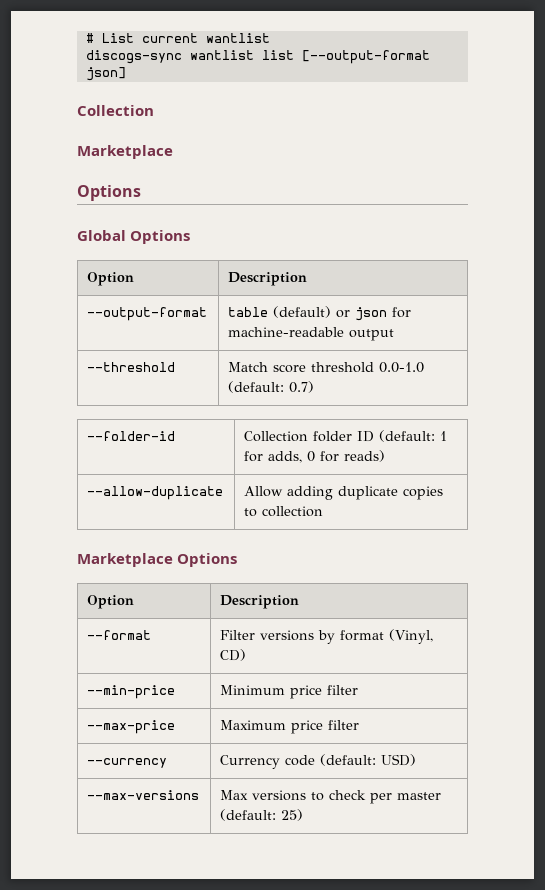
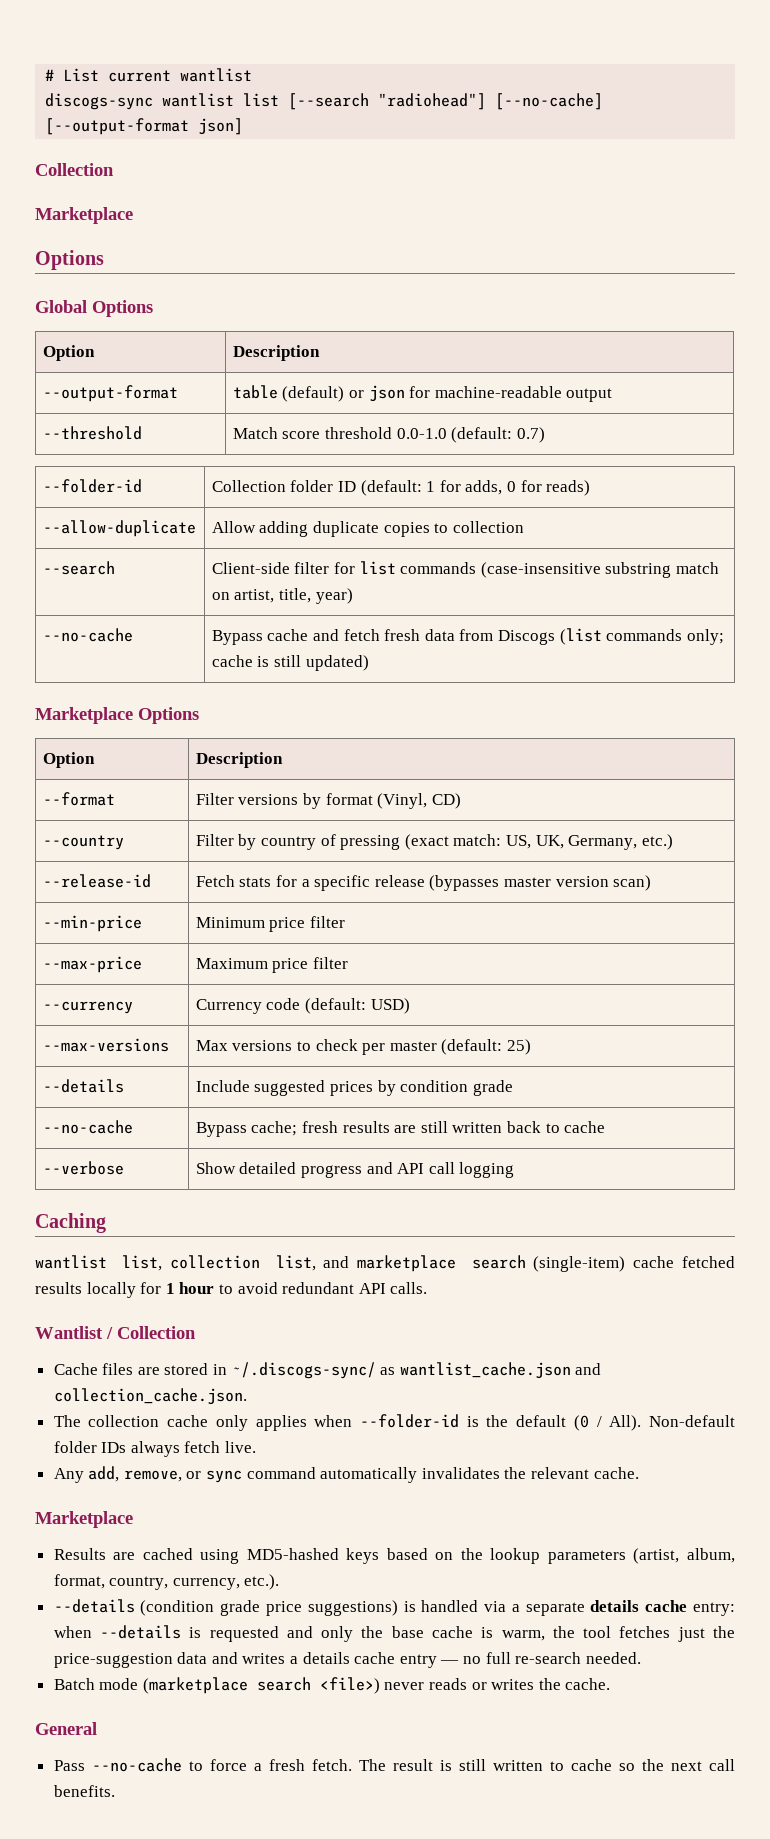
(294, 55) none -> [288,93,604,110] [--search "radiohead"] [--no-cache]
(324, 511) none -> [42,561,115,575] [211,561,719,578] [211,588,353,604] [42,628,133,642] [211,628,724,645] [211,655,369,671] // --search | Client-side filter for list commands (case-insensitive substring match on artist, title, year) // --no-cache | Bypass cache and fetch fresh data from Discogs (list commands only; cache is still updated)
(247, 655) none -> [42,835,124,850] [195,834,673,850] [42,874,151,888] [195,875,652,891] // --country | Filter by country of pressing (exact match: US, UK, Germany, etc.) // --release-id | Fetch stats for a specific release (bypasses master version scan)
(304, 815) none -> [42,1079,124,1093] [195,1080,513,1096] [42,1120,133,1134] [195,1121,606,1137] [42,1161,124,1175] [195,1162,515,1178] [35,1213,106,1233] [35,1255,735,1272] [35,1282,428,1298] [35,1326,196,1339] [53,1362,602,1379] [53,1388,247,1405] [53,1414,735,1431] [53,1441,257,1457] [53,1466,639,1483] [35,1511,133,1528] [53,1548,735,1564] [53,1574,280,1590] [53,1599,735,1616] [53,1625,735,1642] [53,1652,641,1668] [53,1677,611,1694] [35,1722,97,1735] [53,1758,735,1772] [53,1785,115,1797] // --details | Include suggested prices by condition grade // --no-cache | Bypass cache; fresh results are still written back to cache // --verbose | Show detailed progress and API call logging // Caching // wantlist list, collection list, and marketplace search (single-item) cache fetched results locally for 1 hour to avoid redundant API calls. // Wantlist / Collection // Cache files are stored in ~/.discogs-sync/ as wantlist_cache.json and collection_cache.json. // The collection cache only applies when --folder-id is the default (0 / All). Non-default folder IDs always fetch live. // Any add, remove, or sync command automatically invalidates the relevant cache. // Marketplace // Results are cached using MD5-hashed keys based on the lookup parameters (artist, album, format, country, currency, etc.). // --details (condition grade price suggestions) is handled via a separate details cache entry: when --details is requested and only the base cache is warm, the tool fetches just the price-suggestion data and writes a details cache entry — no full re-search needed. // Batch mode (marketplace search <file>) never reads or writes the cache. // General // Pass --no-cache to force a fresh fetch. The result is still written to cache so the next call benefits.

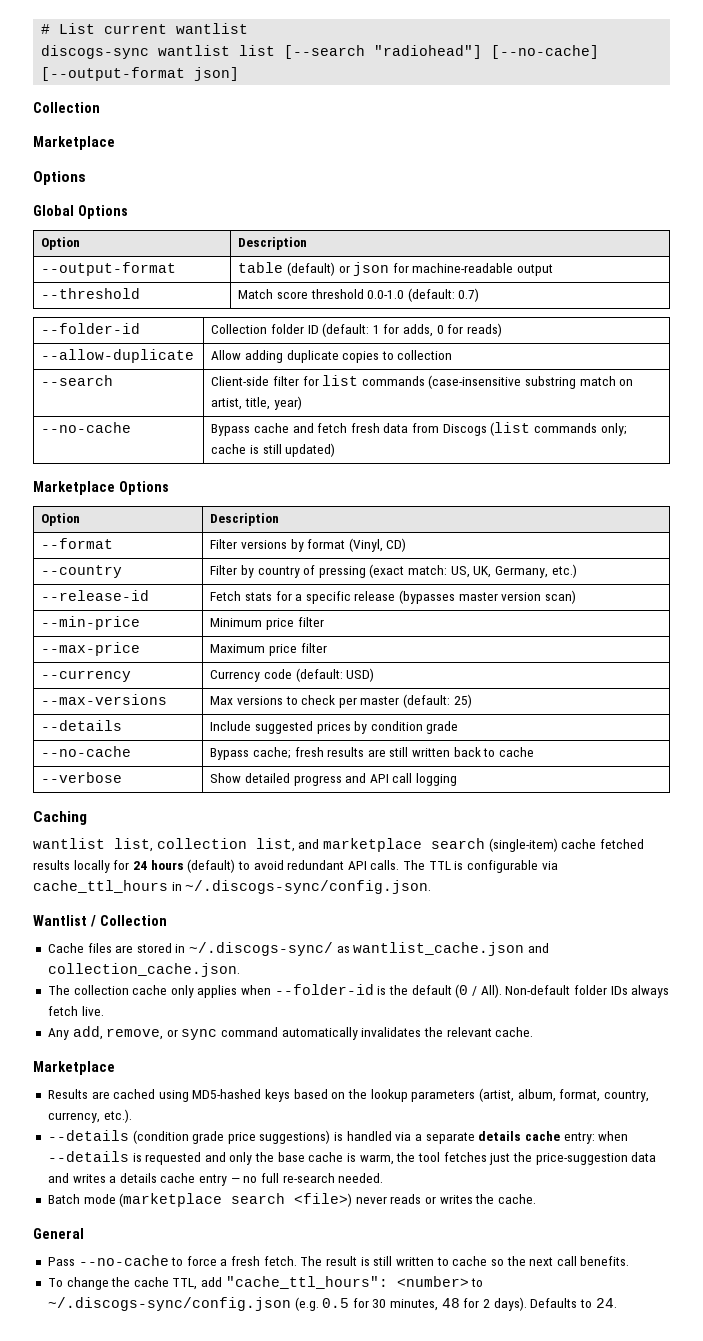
[165,1282,215,1294] 1 hour -> [132,859,236,873] 24 hours (default)
(428, 1288) none -> [403,860,558,873] [33,880,432,894] The TTL is configurable via cache_ttl_hours in ~/.discogs-sync/config.json.
(115, 1791) none -> [47,1276,484,1290] [47,1297,617,1311] // To change the cache TTL, add "cache_ttl_hours": <number> to ~/.discogs-sync/config.json (e.g. 0.5 for 30 minutes, 48 for 2 days). Defaults to 24.

